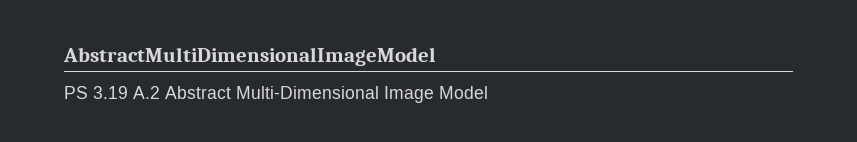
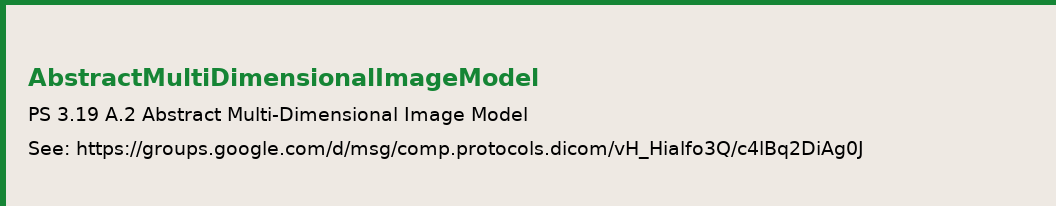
(488, 92) none -> [28,141,864,159] // See: https://groups.google.com/d/msg/comp.protocols.dicom/vH_Hialfo3Q/c4lBq2DiAg0J

